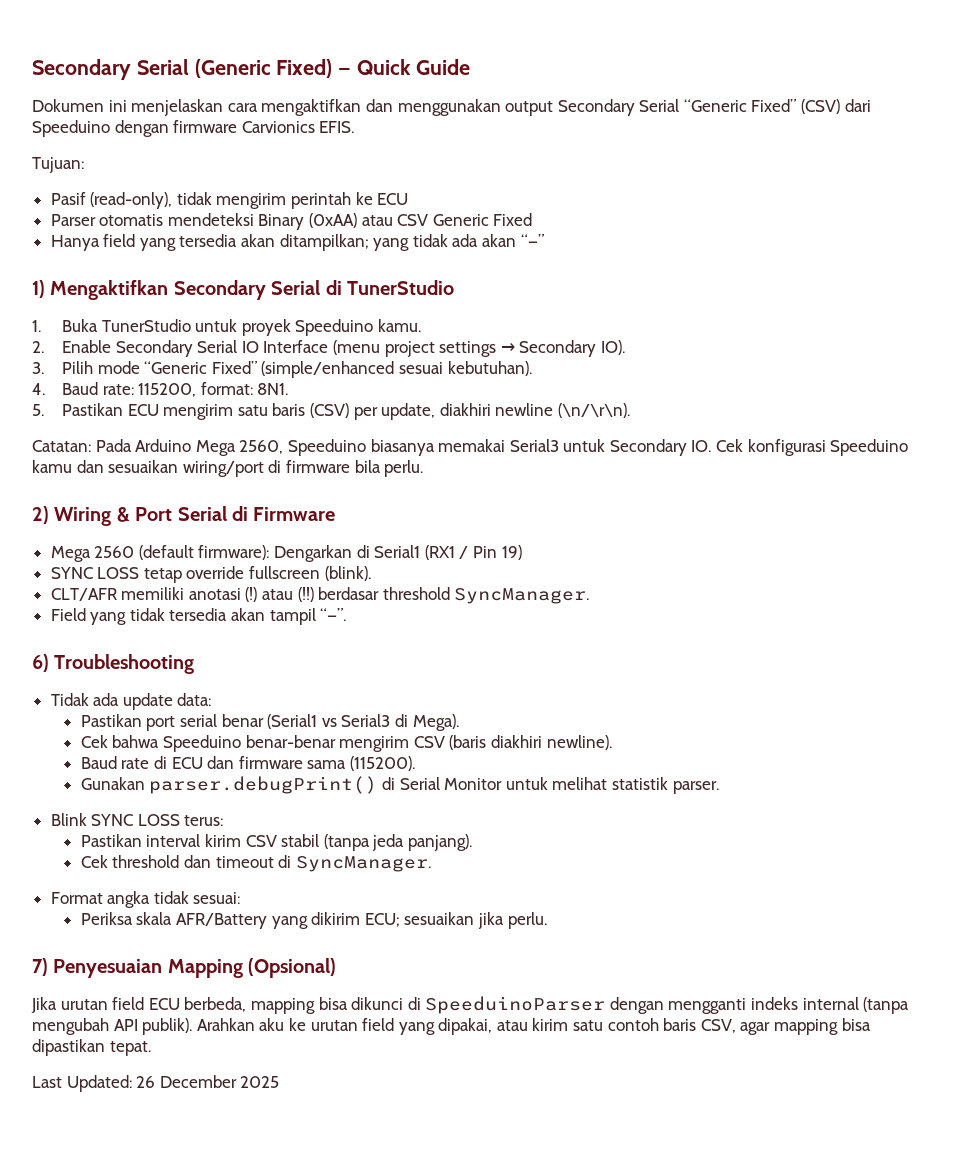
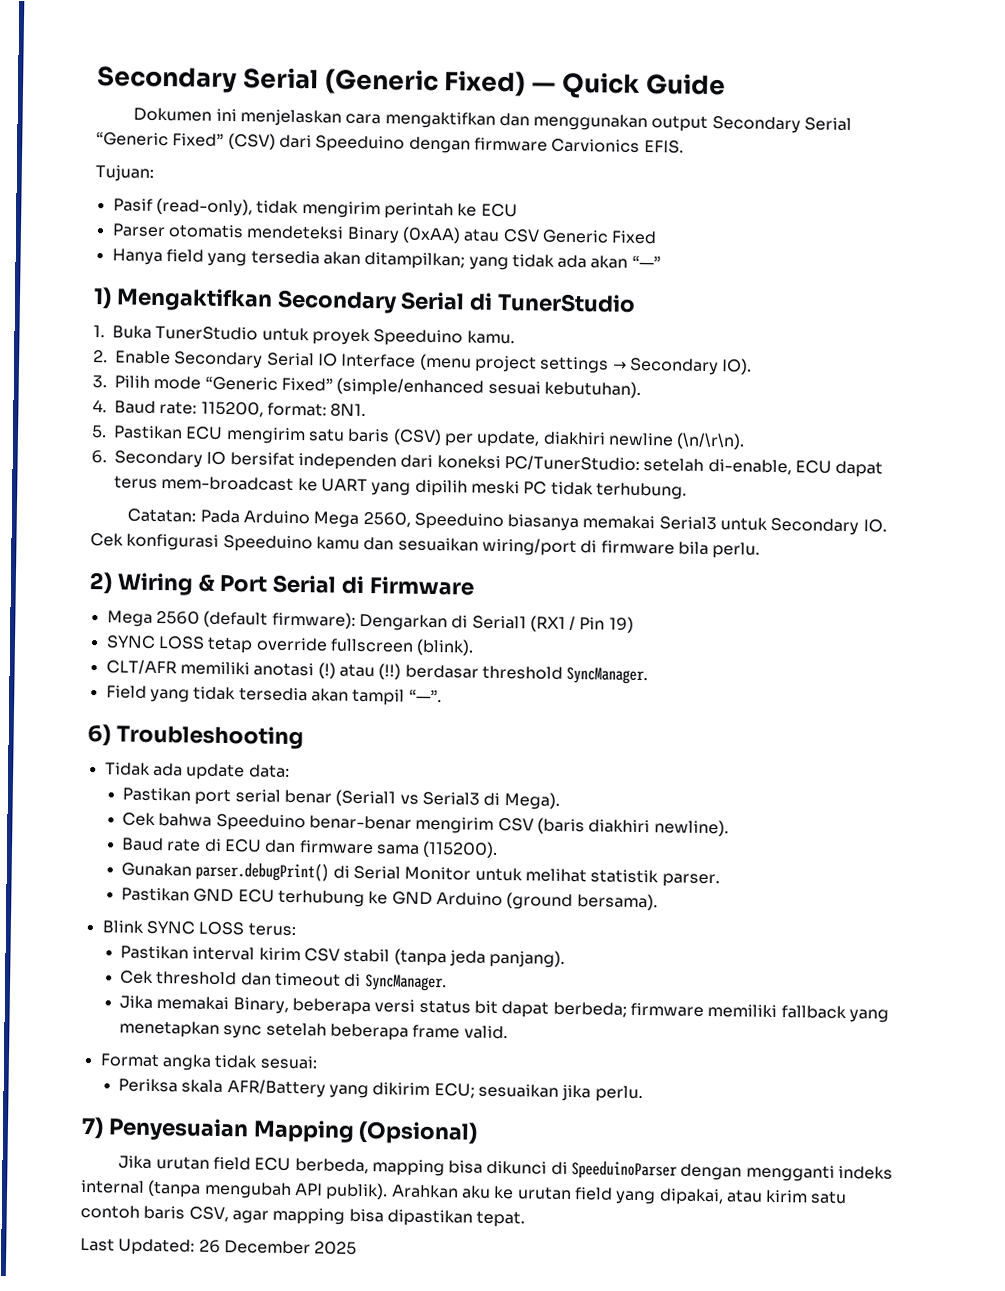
(630, 410) none -> [91,450,884,478] [114,475,687,500] // 6. Secondary IO bersifat independen dari koneksi PC/TunerStudio: setelah di-enable, ECU dapat terus mem-broadcast ke UART yang dipilih meski PC tidak terhubung.
(719, 787) none -> [121,887,658,911] // Pastikan GND ECU terhubung ke GND Arduino (ground bersama).
(431, 864) none -> [119,995,889,1023] [119,1020,508,1041] // Jika memakai Binary, beberapa versi status bit dapat berbeda; firmware memiliki fallback yang menetapkan sync setelah beberapa frame valid.

